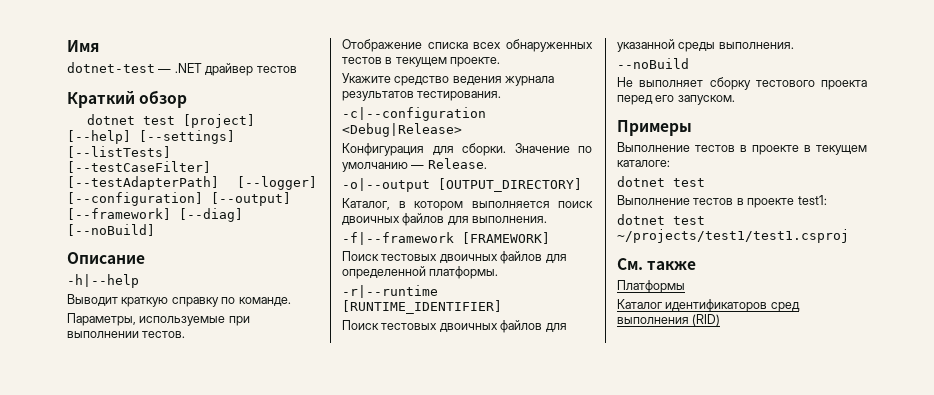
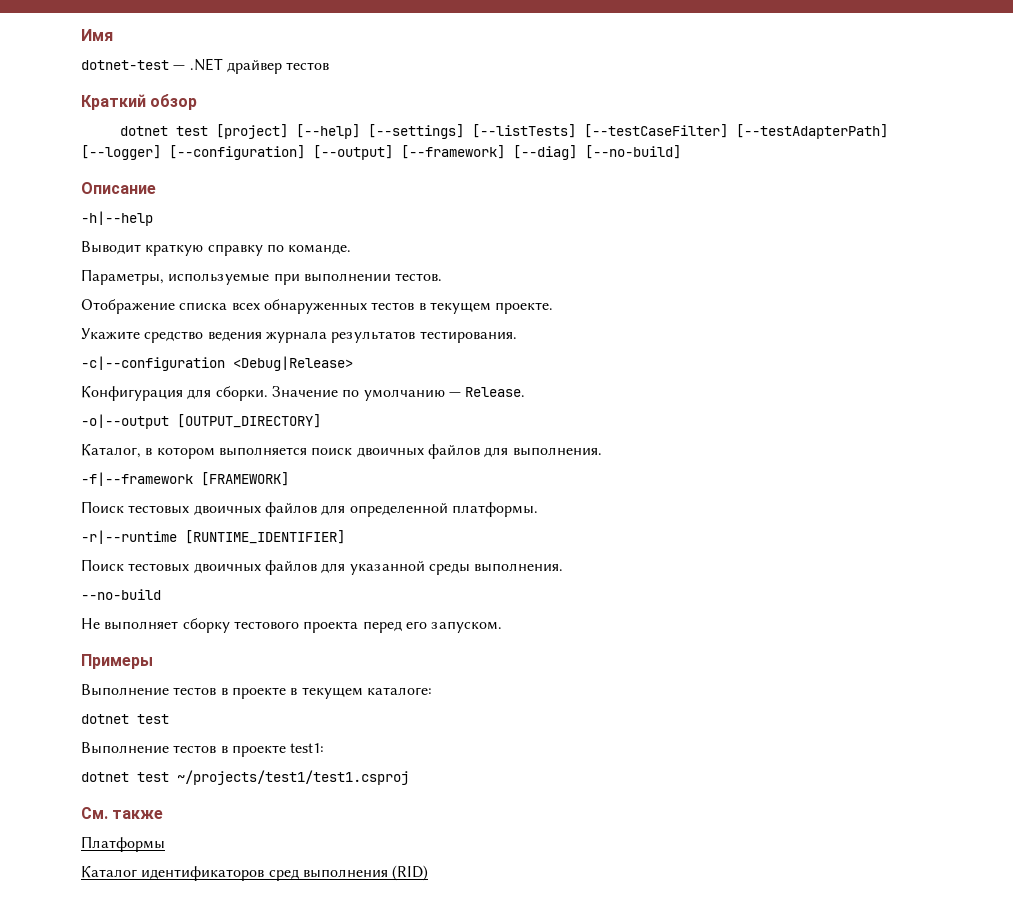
[67,224,155,236] [--noBuild] -> [585,145,681,159] [--no-build]
[617,58,689,69] --noBuild -> [81,589,161,600] --no-build

